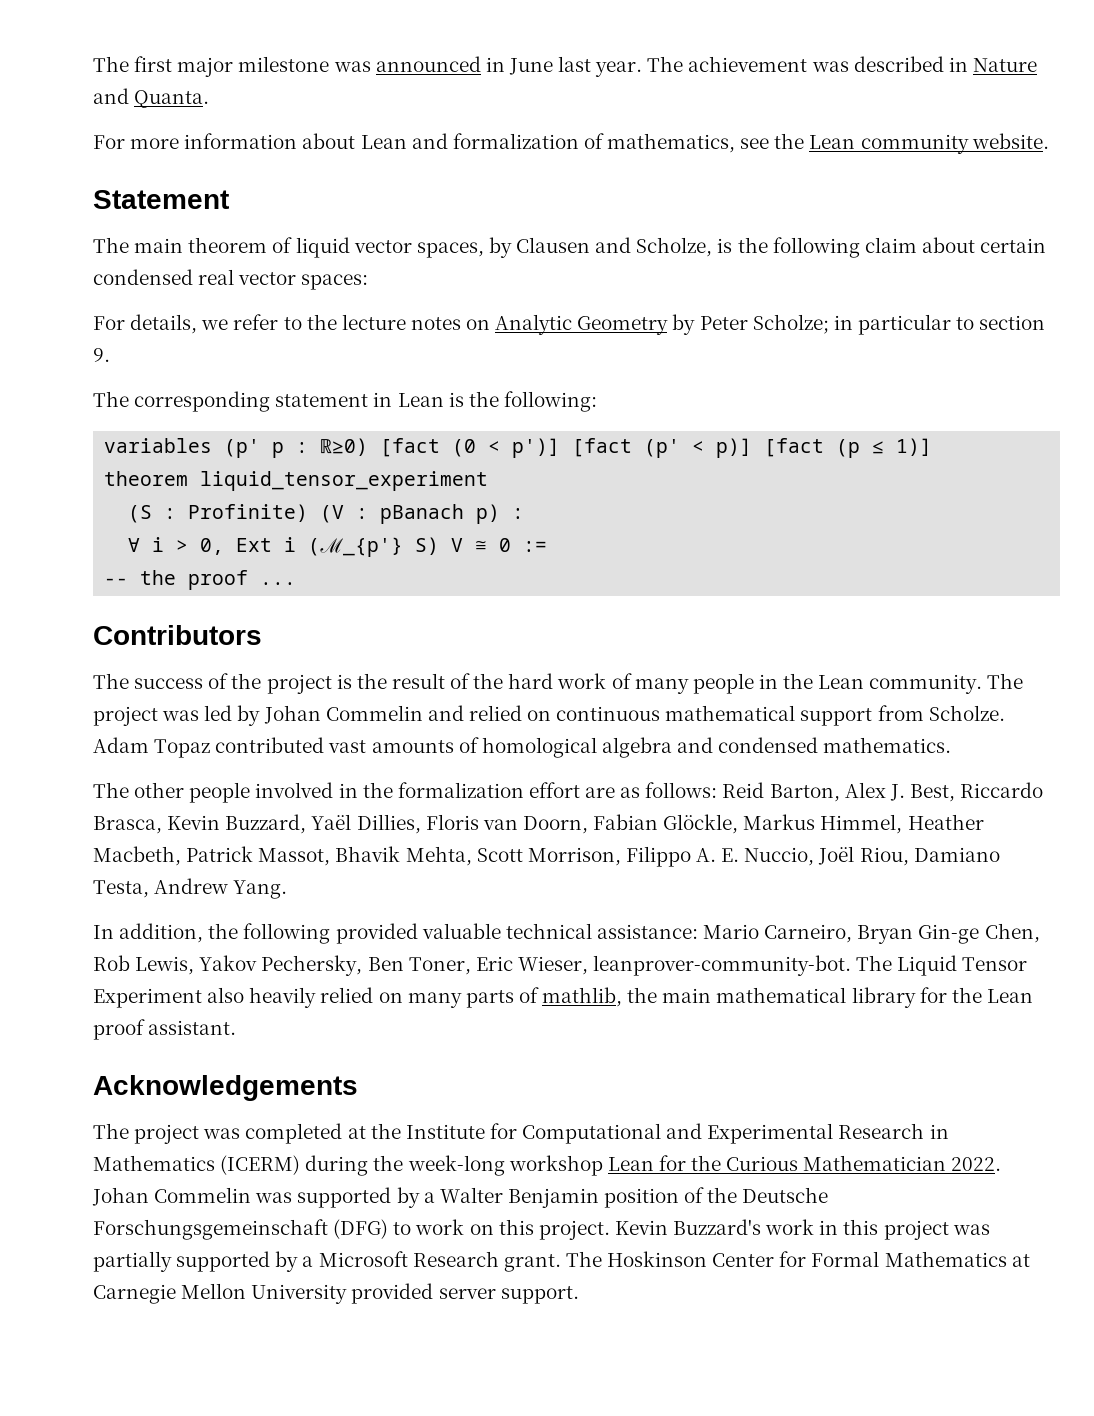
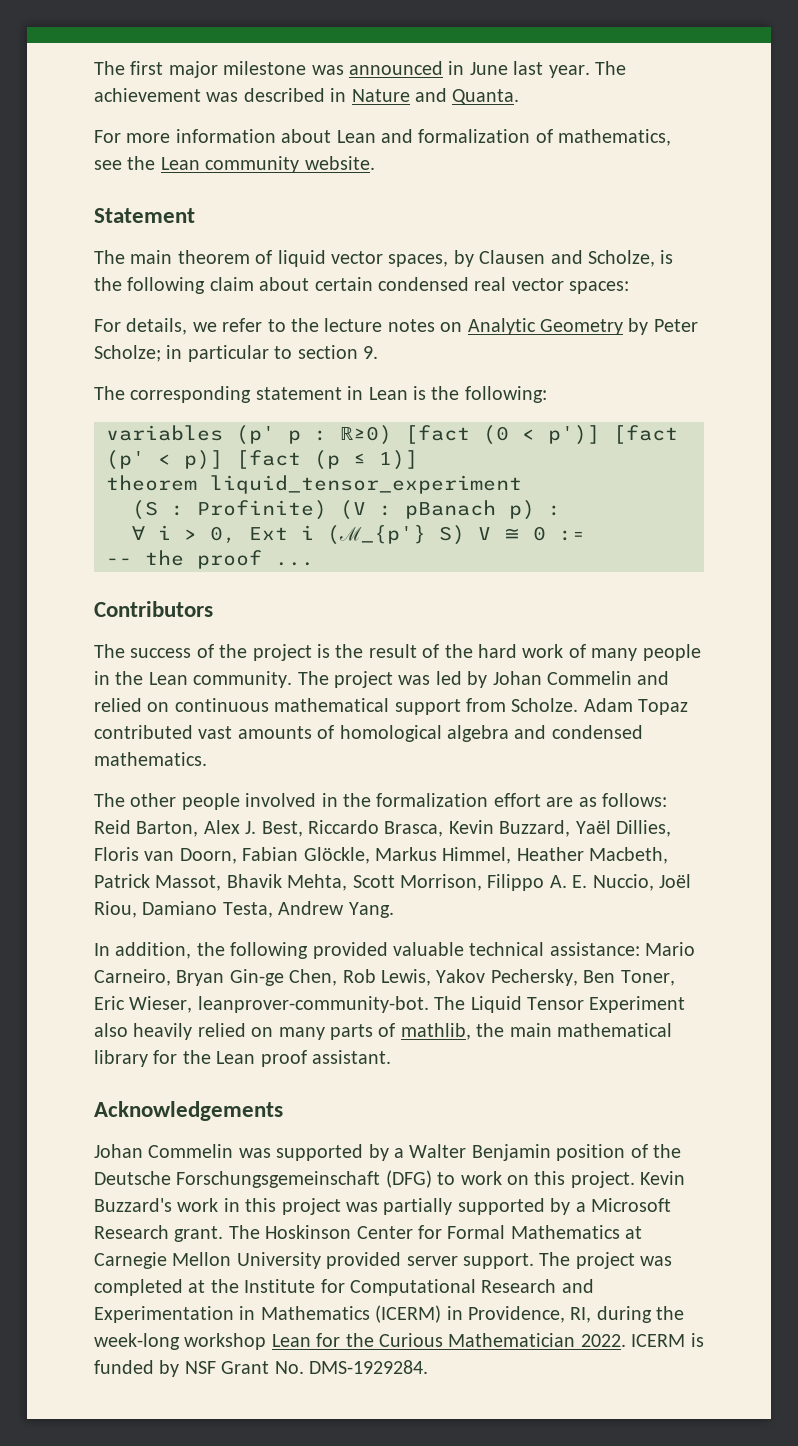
[93,1123,949,1144] [93,1155,1002,1176] The project was completed at the Institute for Computational and Experimental Research in Mathematics (ICERM) during the week-long workshop Lean for the Curious Mathematician 2022. -> (283, 1111) none
(579, 1295) none -> [539,1252,673,1269] [94,1279,594,1296] [94,1305,685,1323] [94,1333,704,1350] [94,1360,428,1377] The project was completed at the Institute for Computational Research and Experimentation in Mathematics (ICERM) in Providence, RI, during the week-long workshop Lean for the Curious Mathematician 2022. ICERM is funded by NSF Grant No. DMS-1929284.

